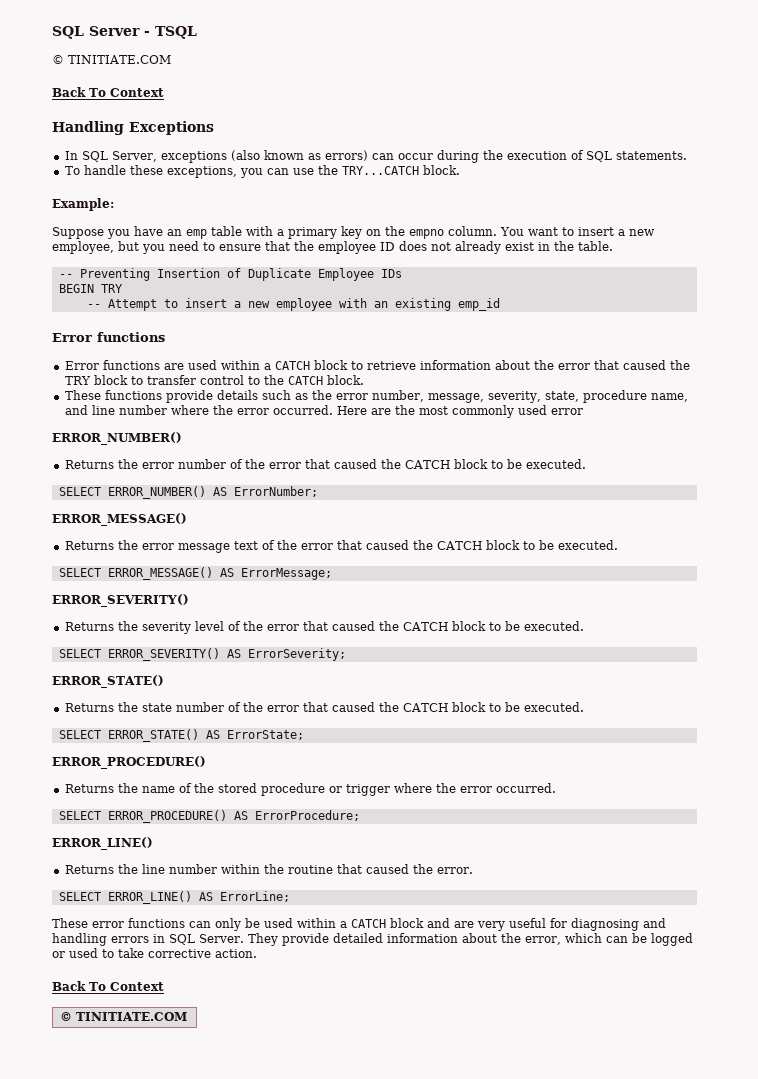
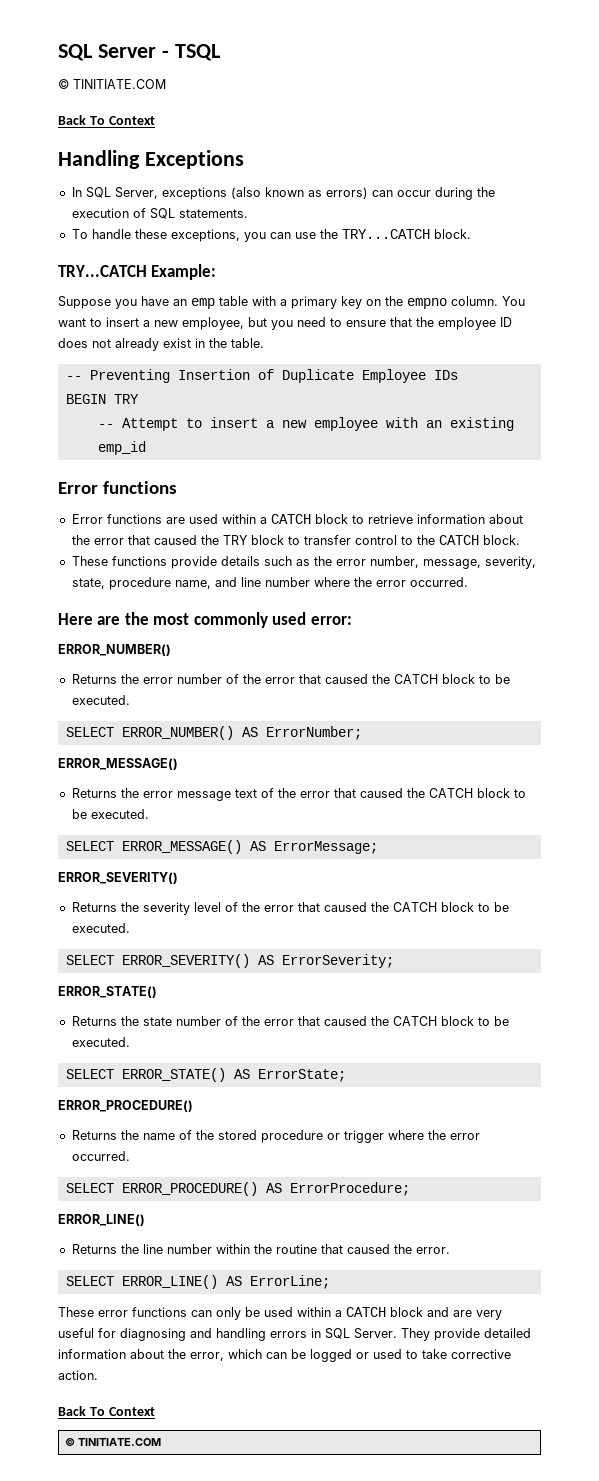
(460, 170) none -> [58,265,147,277] TRY...CATCH
(333, 410) none -> (468, 582) //
[550,408,583,415] error -> [310,616,352,625] error:

